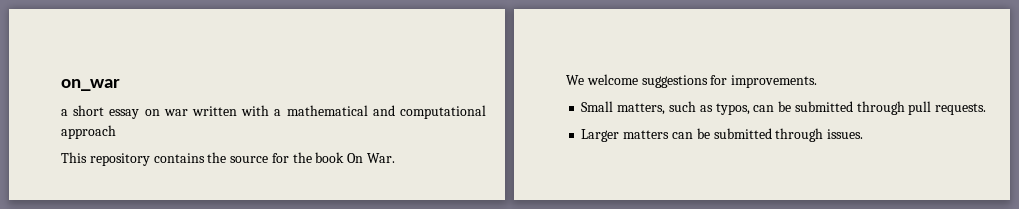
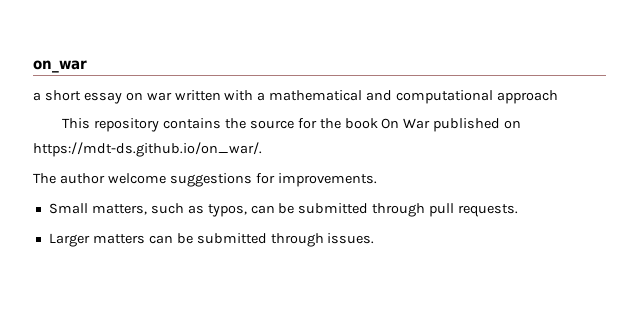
[367,153,396,163] [566,75,584,85] War. // We -> [403,118,522,132] [33,142,262,157] [33,173,105,184] War published on https://mdt-ds.github.io/on_war/. // The author

